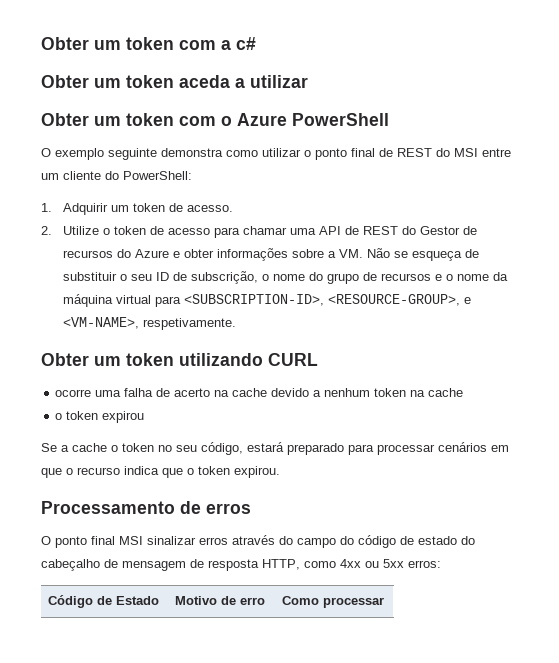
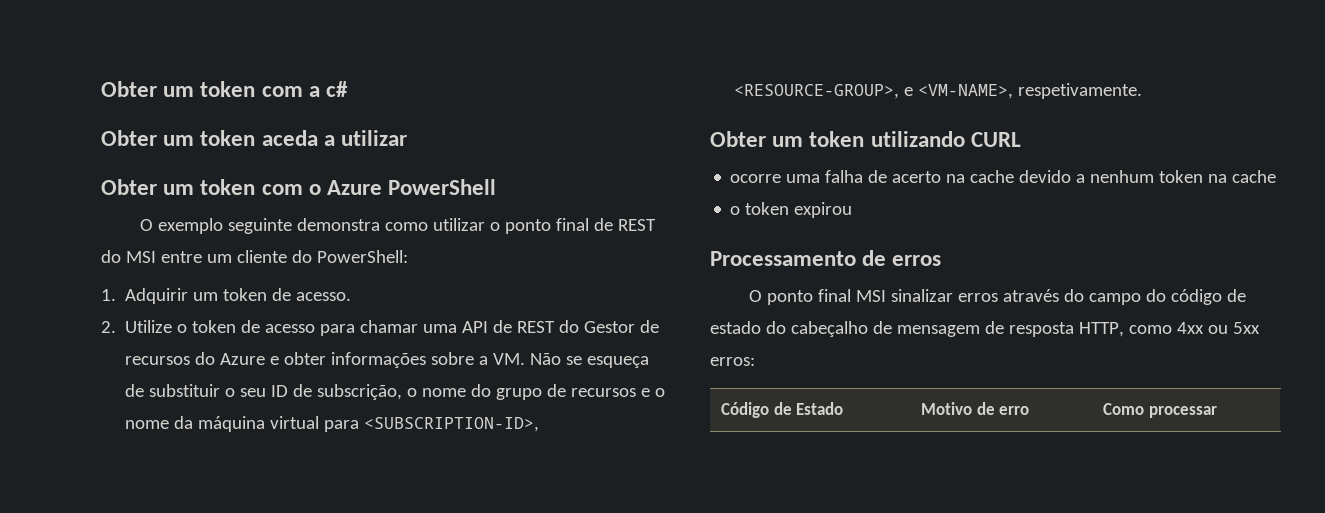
[41,442,509,455] [41,466,280,478] // Se a cache o token no seu código, estará preparado para processar cenários em que o recurso indica que o token expirou. -> (853, 210) none

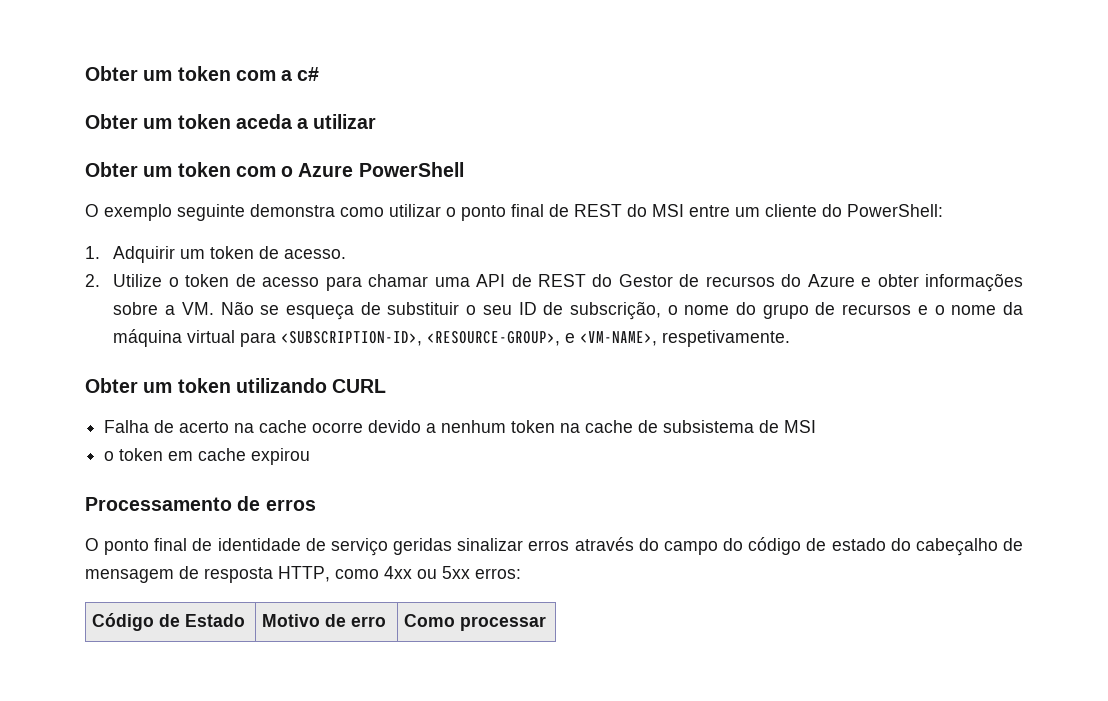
[730,170,864,183] ocorre uma falha -> [104,420,150,433] Falha
(1015, 176) none -> [312,422,364,433] ocorre
[730,202,790,215] // o token -> [638,420,817,433] [104,448,247,461] de subsistema de MSI // o token em cache
[856,290,887,302] MSI -> [192,538,453,556] de identidade de serviço geridas

